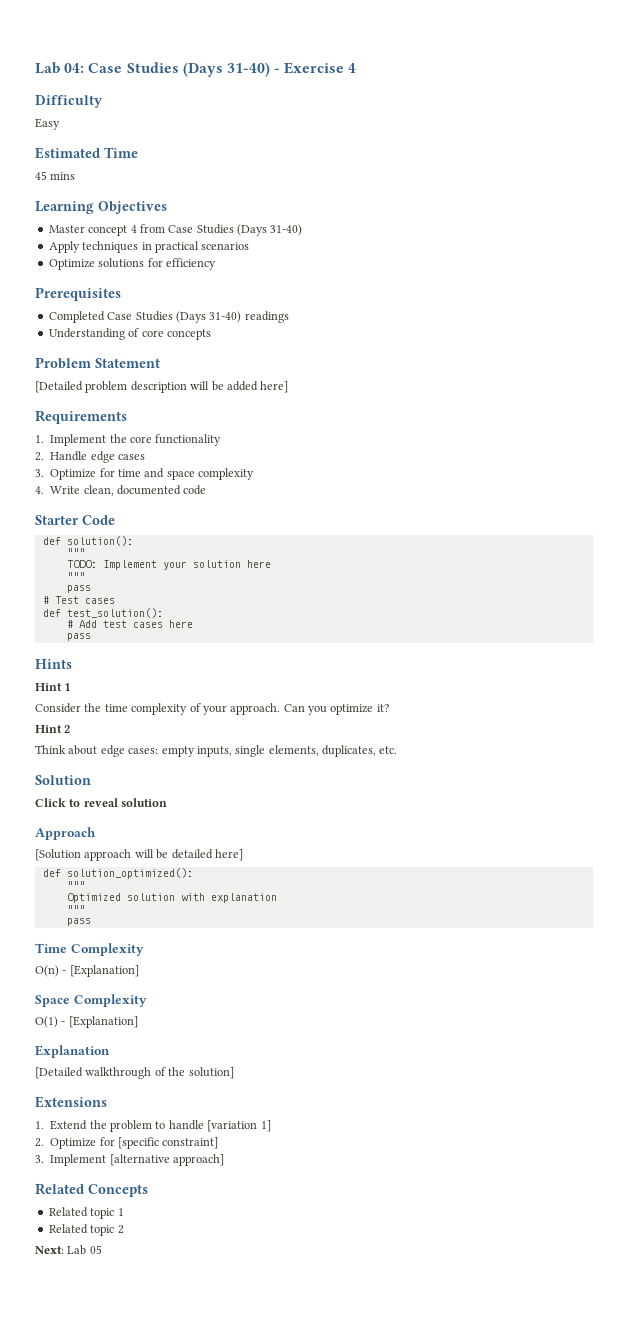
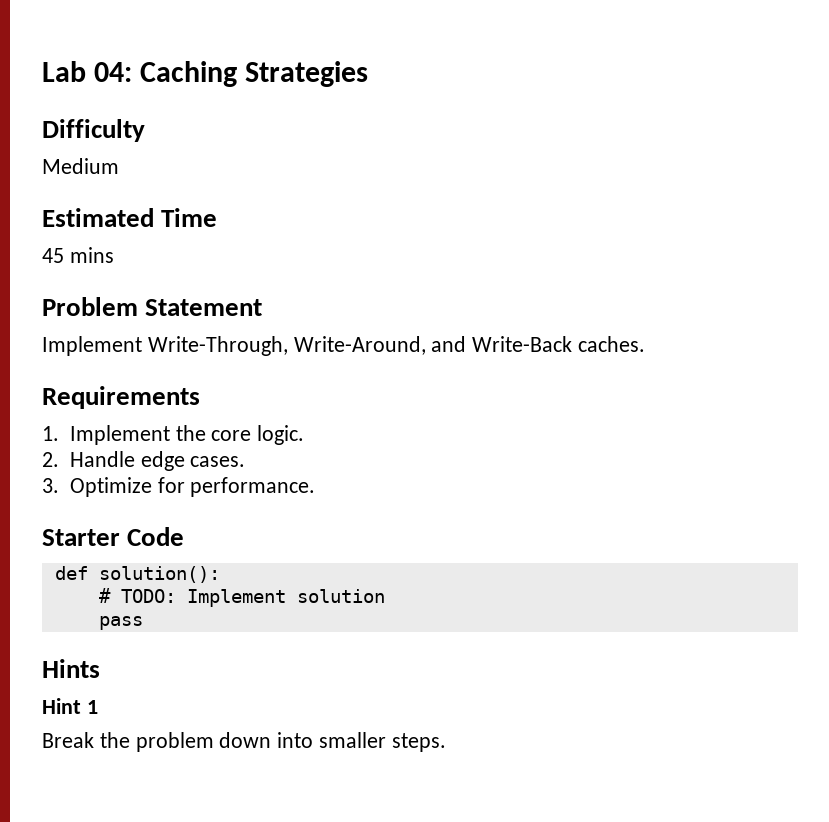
[88,62,357,77] Case Studies (Days 31-40) - Exercise 4 -> [140,61,369,87] Caching Strategies
[35,118,60,130] Easy -> [42,158,119,174] Medium
[35,201,167,214] [48,224,303,236] [48,241,250,253] [48,258,216,270] [35,287,121,301] [48,311,289,323] [48,328,211,340] [35,357,160,369] [35,381,289,393] Learning Objectives // Master concept 4 from Case Studies (Days 31-40) // Apply techniques in practical scenarios // Optimize solutions for efficiency // Prerequisites // Completed Case Studies (Days 31-40) readings // Understanding of core concepts // Problem Statement // [Detailed problem description will be added here] -> [42,297,263,316] [42,336,646,356] Problem Statement // Implement Write-Through, Write-Around, and Write-Back caches.
[155,434,222,446] functionality -> [257,425,305,445] logic.
[118,454,145,460] cases -> [190,456,246,467] cases.
[118,468,255,480] [35,485,207,496] time and space complexity // 4. Write clean, documented code -> [190,477,316,497] performance.
[66,548,85,556] """ // -> [98,588,111,603] #
[162,560,271,570] [66,572,85,580] [66,585,91,593] [42,596,115,604] [42,608,163,618] [66,620,193,628] [66,633,91,641] [35,659,72,669] [35,683,71,691] [35,703,389,715] [35,725,71,733] [35,745,398,757] [35,775,91,785] [35,798,168,807] [35,827,96,840] [35,849,243,861] [42,868,193,879] [66,881,85,889] [66,893,277,903] [66,905,85,913] [66,918,91,926] [35,943,144,956] [35,965,139,977] [35,994,147,1007] [35,1016,138,1028] [35,1045,110,1058] [35,1067,234,1079] [35,1096,107,1108] [35,1120,271,1132] [35,1137,219,1149] [35,1154,224,1166] [35,1183,148,1197] [48,1207,124,1219] [48,1224,124,1236] [35,1245,102,1255] your solution here // """ // pass // # Test cases // def test_solution(): // # Add test cases here // pass // Hints // Hint 1 // Consider the time complexity of your approach. Can you optimize it? // Hint 2 // Think about edge cases: empty inputs, single elements, duplicates, etc. // Solution // Click to reveal solution // Approach // [Solution approach will be detailed here] // def solution_optimized(): // """ // Optimized solution with explanation // """ // pass // Time Complexity // O(n) - [Explanation] // Space Complexity // O(1) - [Explanation] // Explanation // [Detailed walkthrough of the solution] // Extensions // 1. Extend the problem to handle [variation 1] // 2. Optimize for [specific constraint] // 3. Implement [alternative approach] // Related Concepts // Related topic 1 // Related topic 2 // Next: Lab 05 -> [296,589,385,603] [98,616,143,630] [42,659,100,678] [42,698,98,714] [42,732,446,752] solution // pass // Hints // Hint 1 // Break the problem down into smaller steps.

